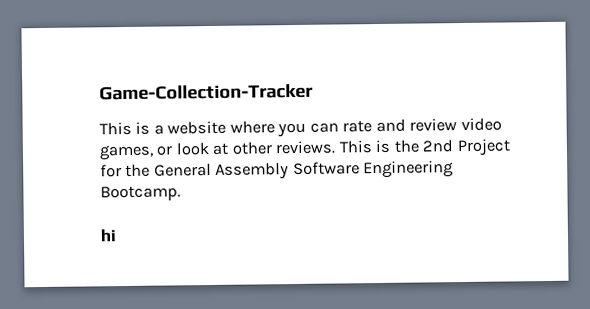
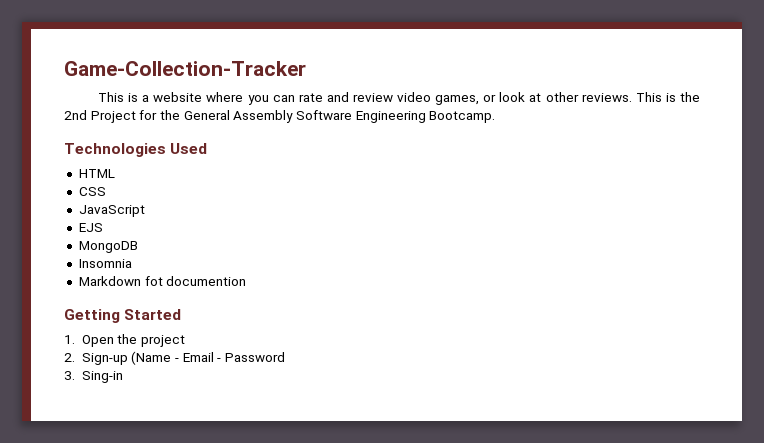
[100,229,117,242] hi -> [64,143,208,157] [78,169,115,178] [78,187,106,196] [78,205,145,217] [78,223,103,232] [78,241,138,253] [78,259,132,268] [78,276,247,286] [64,309,182,323] [64,334,186,347] [64,351,285,365] [64,371,123,383] Technologies Used // HTML // CSS // JavaScript // EJS // MongoDB // Insomnia // Markdown fot documention // Getting Started // 1. Open the project // 2. Sign-up (Name - Email - Password // 3. Sing-in

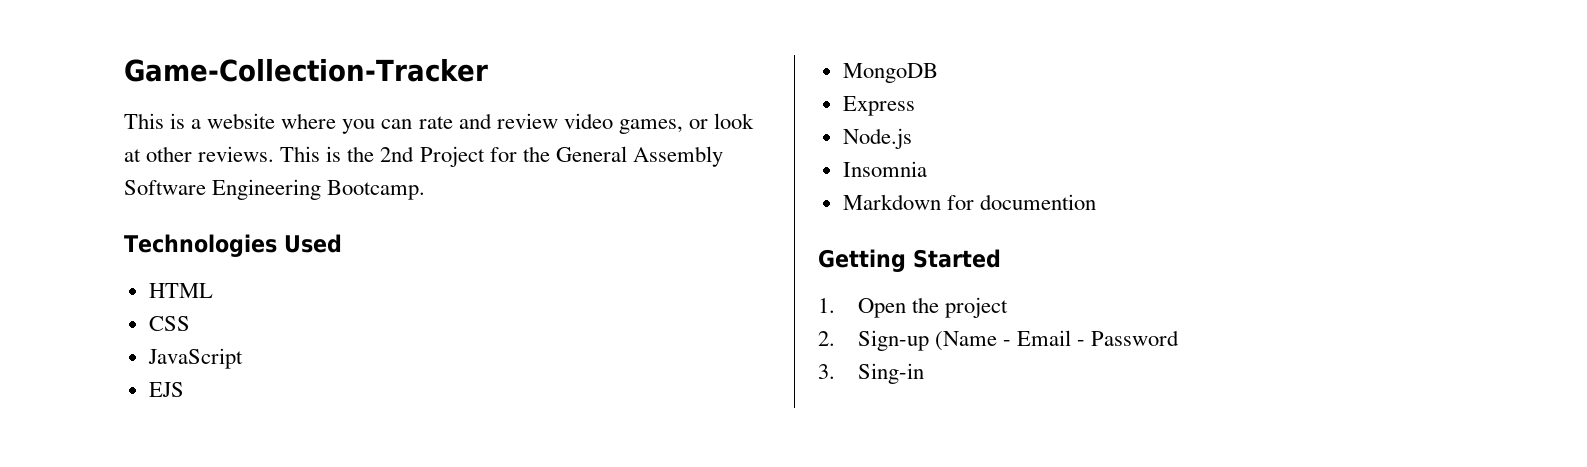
(138, 247) none -> [842,96,915,116] [842,128,912,149] // Express // Node.js
[144,276,163,286] fot -> [946,195,974,210] for

